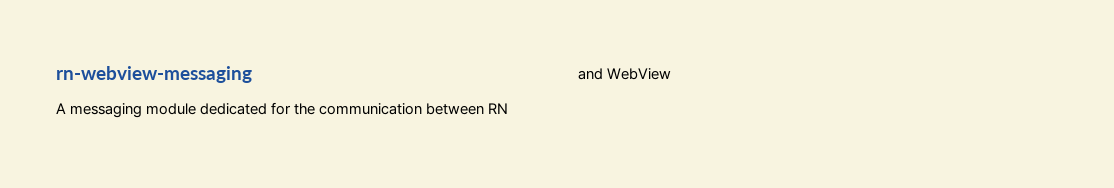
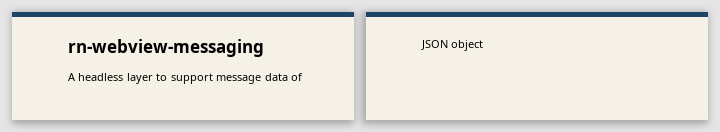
[70,102,509,118] [578,68,672,80] messaging module dedicated for the communication between RN and WebView -> [78,73,303,84] [421,40,483,51] headless layer to support message data of JSON object

